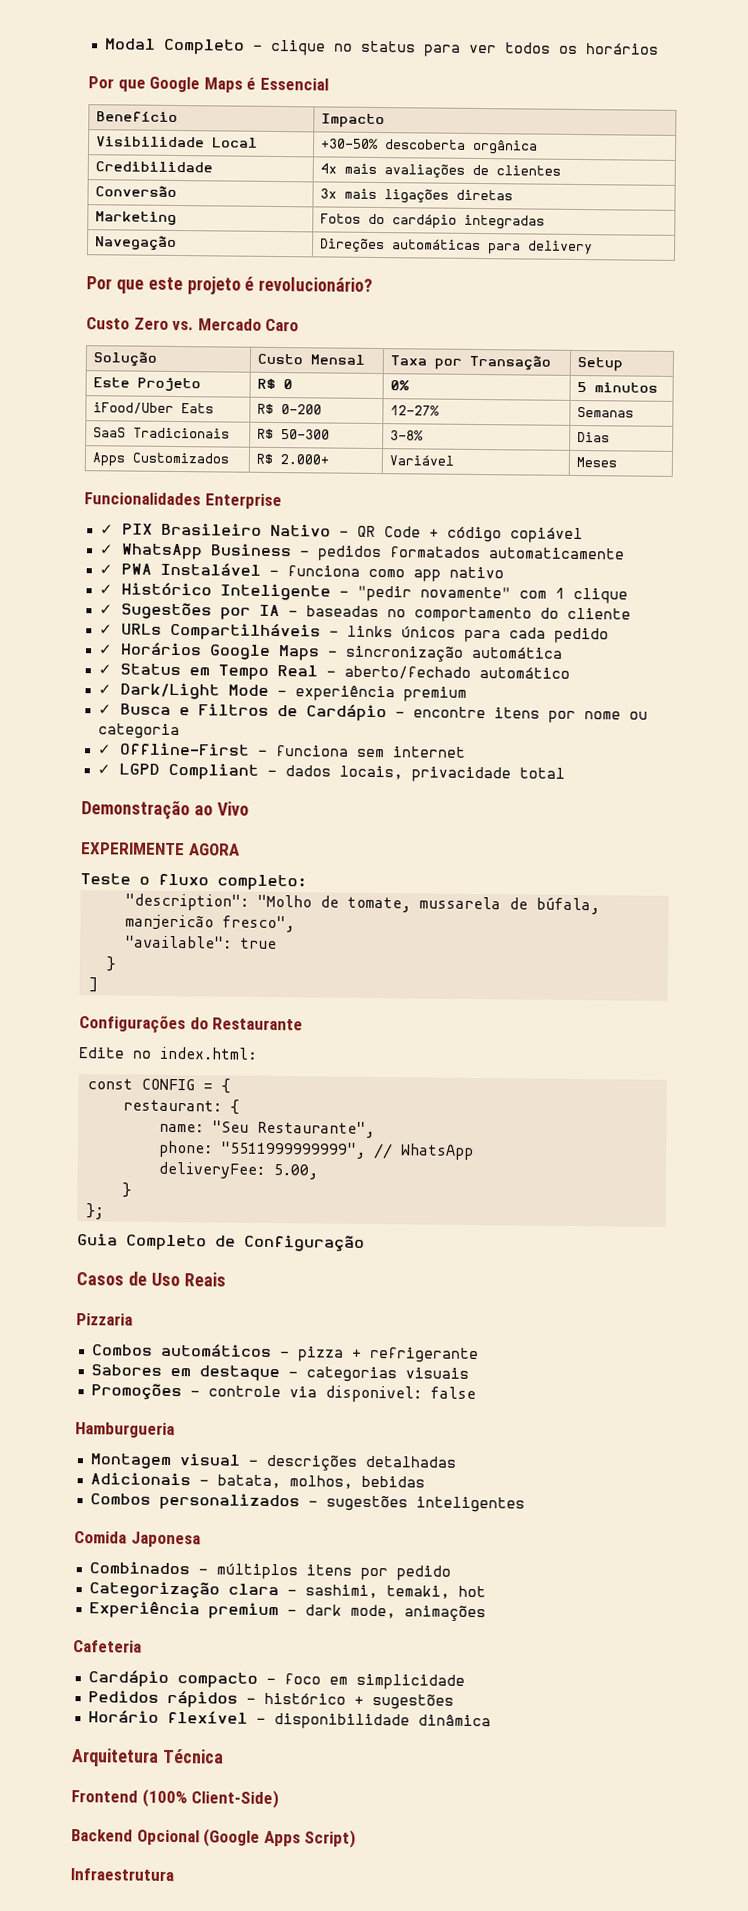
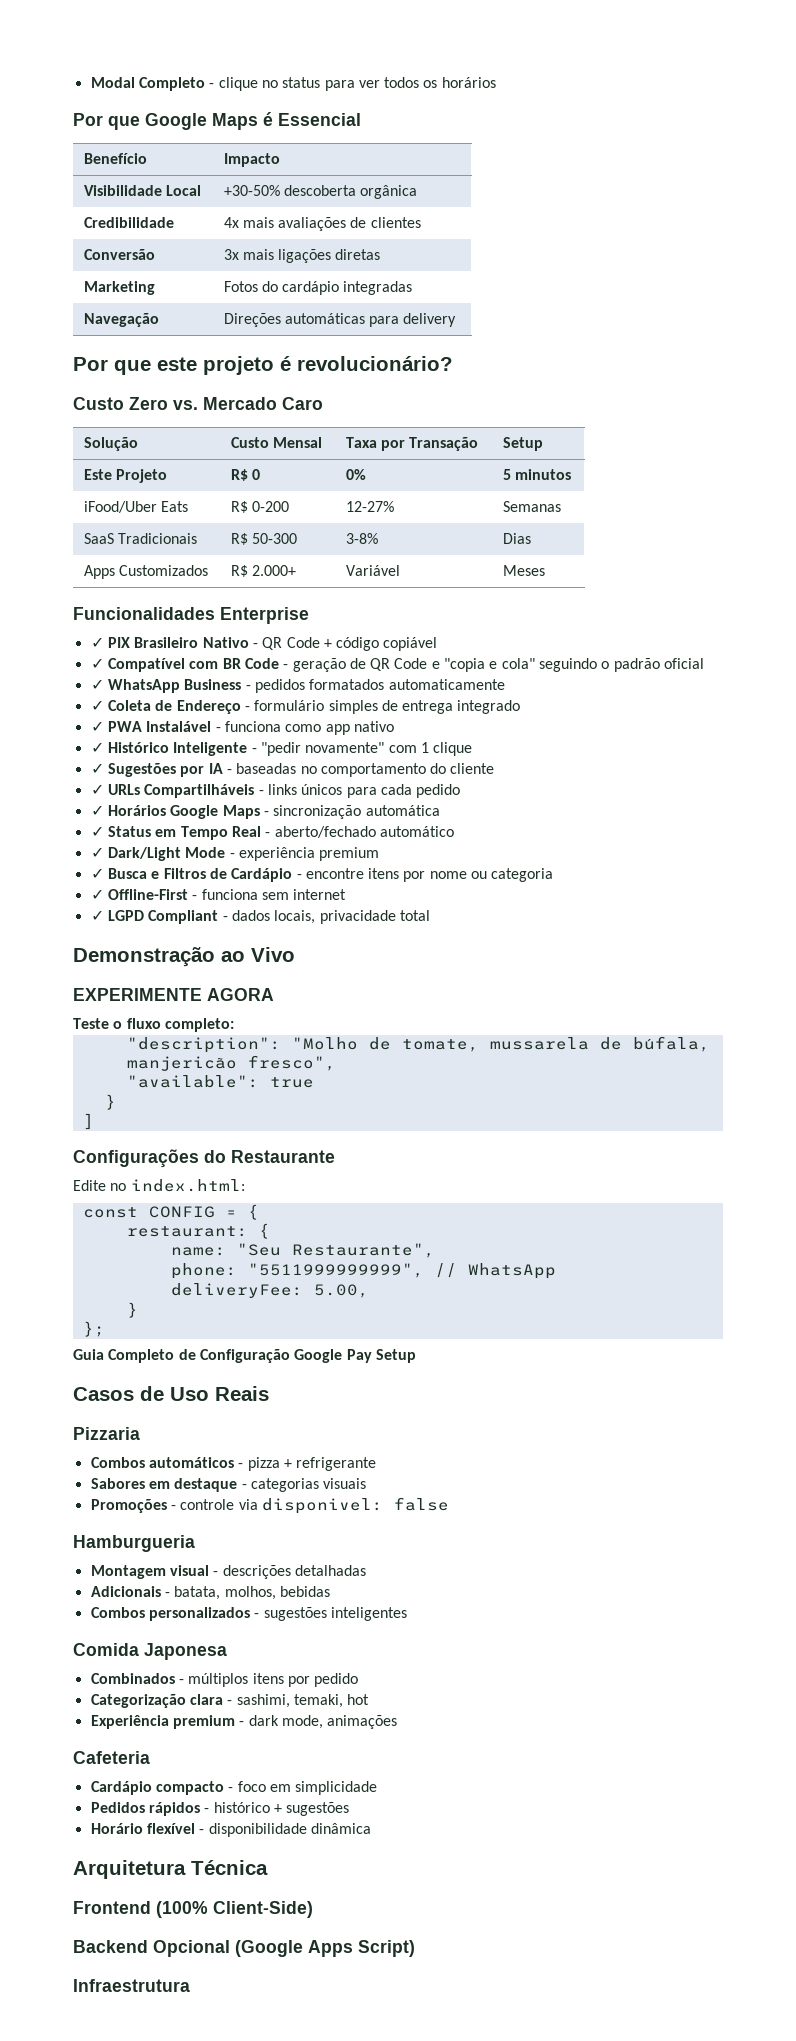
(583, 535) none -> [90,658,705,672] // ✓ Compatível com BR Code - geração de QR Code e "copia e cola" seguindo o padrão oficial
(625, 553) none -> [90,700,521,714] // ✓ Coleta de Endereço - formulário simples de entrega integrado
(365, 1243) none -> [294,1349,416,1363] Google Pay Setup

